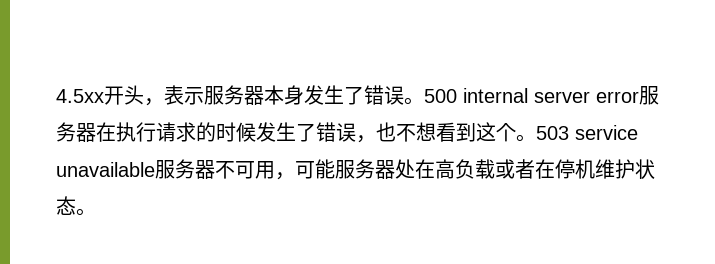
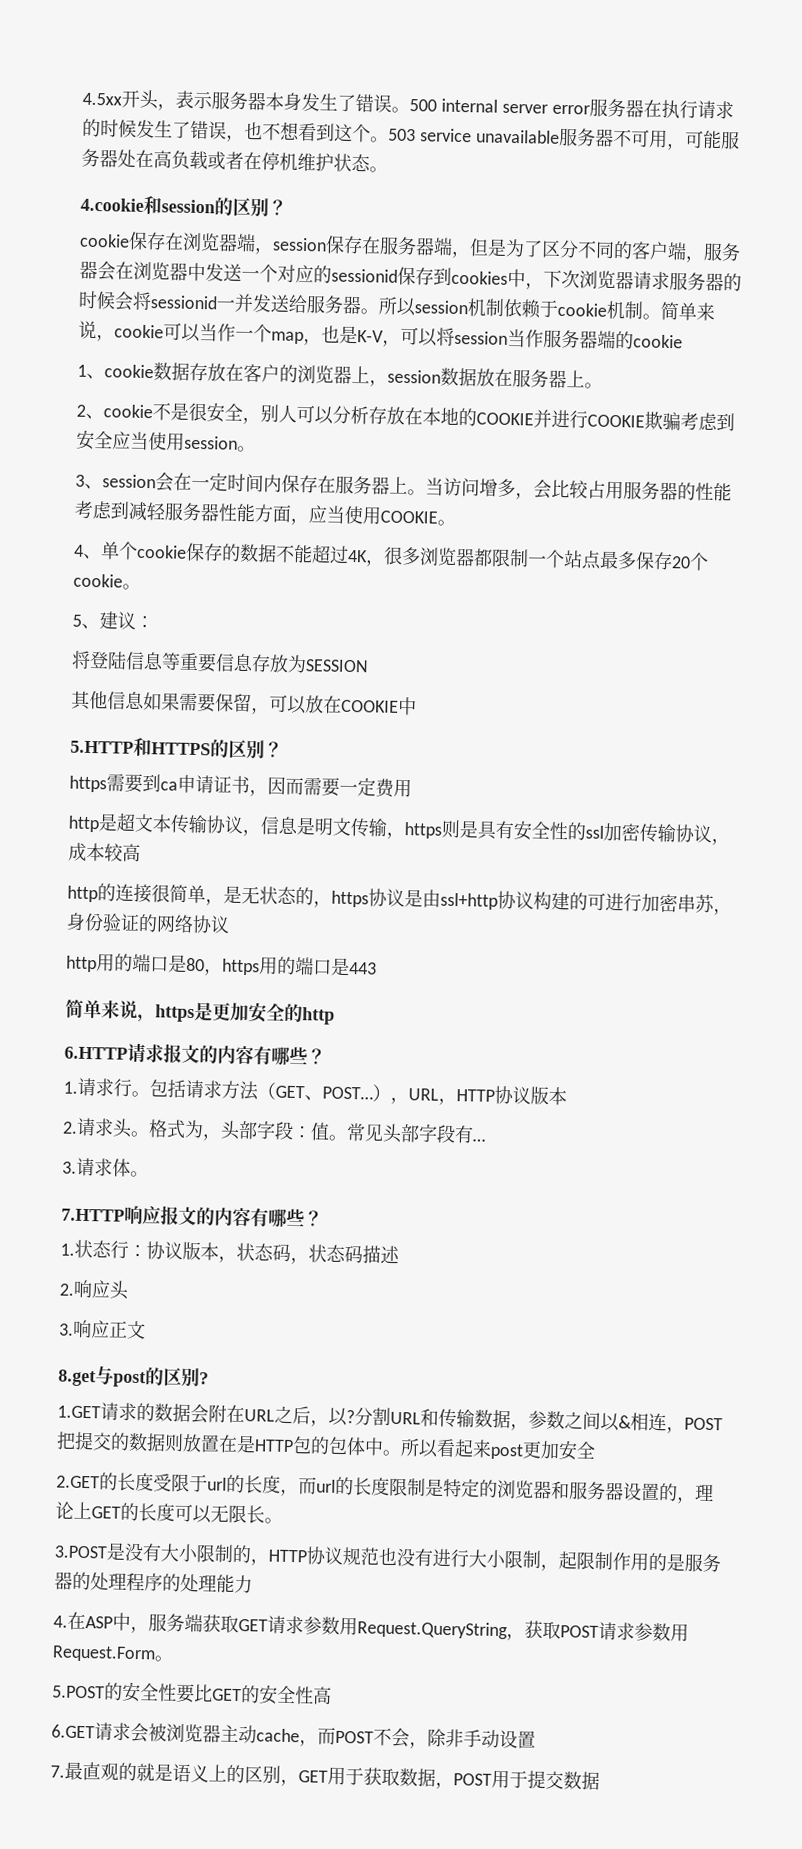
(96, 212) none -> [80,195,287,218] [79,231,741,263] [79,260,742,292] [78,290,715,321] [78,320,683,350] [77,362,603,389] [76,402,735,432] [76,429,256,453] [75,472,732,502] [74,500,456,526] [74,541,709,571] [73,573,141,590] [72,611,154,630] [71,650,369,674] [71,690,417,716] [70,737,283,760] [69,773,412,798] [68,812,730,846] [68,842,141,862] [67,883,732,916] [66,912,230,934] [66,953,377,977] [65,999,335,1025] [64,1042,326,1065] [63,1077,567,1106] [62,1117,485,1144] [62,1157,149,1178] [61,1205,323,1227] [60,1239,400,1265] [59,1279,130,1300] [59,1319,146,1340] [58,1366,209,1388] [57,1402,723,1434] [56,1431,596,1461] [56,1472,714,1504] [55,1501,283,1524] [54,1542,721,1573] [54,1571,253,1594] [53,1611,689,1642] [52,1645,173,1663] [52,1681,332,1705] [51,1722,536,1749] [50,1761,600,1790] // 4.cookie和session的区别？ // cookie保存在浏览器端，session保存在服务器端，但是为了区分不同的客户端，服务器会在浏览器中发送一个对应的sessionid保存到cookies中，下次浏览器请求服务器的时候会将sessionid一并发送给服务器。所以session机制依赖于cookie机制。简单来说，cookie可以当作一个map，也是K-V，可以将session当作服务器端的cookie // 1、cookie数据存放在客户的浏览器上，session数据放在服务器上。 // 2、cookie不是很安全，别人可以分析存放在本地的COOKIE并进行COOKIE欺骗考虑到安全应当使用session。 // 3、session会在一定时间内保存在服务器上。当访问增多，会比较占用服务器的性能考虑到减轻服务器性能方面，应当使用COOKIE。 // 4、单个cookie保存的数据不能超过4K，很多浏览器都限制一个站点最多保存20个cookie。 // 5、建议： // 将登陆信息等重要信息存放为SESSION // 其他信息如果需要保留，可以放在COOKIE中 // 5.HTTP和HTTPS的区别？ // https需要到ca申请证书，因而需要一定费用 // http是超文本传输协议，信息是明文传输，https则是具有安全性的ssl加密传输协议，成本较高 // http的连接很简单，是无状态的，https协议是由ssl+http协议构建的可进行加密串苏，身份验证的网络协议 // http用的端口是80，https用的端口是443 // 简单来说，https是更加安全的http // 6.HTTP请求报文的内容有哪些？ // 1.请求行。包括请求方法（GET、POST…），URL，HTTP协议版本 // 2.请求头。格式为，头部字段：值。常见头部字段有… // 3.请求体。 // 7.HTTP响应报文的内容有哪些？ // 1.状态行：协议版本，状态码，状态码描述 // 2.响应头 // 3.响应正文 // 8.get与post的区别? // 1.GET请求的数据会附在URL之后，以?分割URL和传输数据，参数之间以&相连，POST把提交的数据则放置在是HTTP包的包体中。所以看起来post更加安全 // 2.GET的长度受限于url的长度，而url的长度限制是特定的浏览器和服务器设置的，理论上GET的长度可以无限长。 // 3.POST是没有大小限制的，HTTP协议规范也没有进行大小限制，起限制作用的是服务器的处理程序的处理能力 // 4.在ASP中，服务端获取GET请求参数用Request.QueryString，获取POST请求参数用Request.Form。 // 5.POST的安全性要比GET的安全性高 // 6.GET请求会被浏览器主动cache，而POST不会，除非手动设置 // 7.最直观的就是语义上的区别，GET用于获取数据，POST用于提交数据

